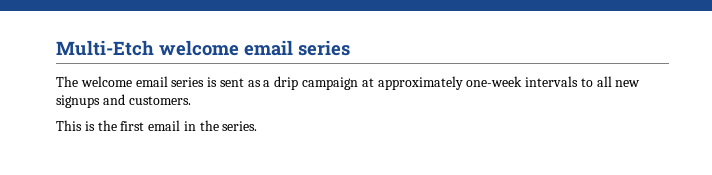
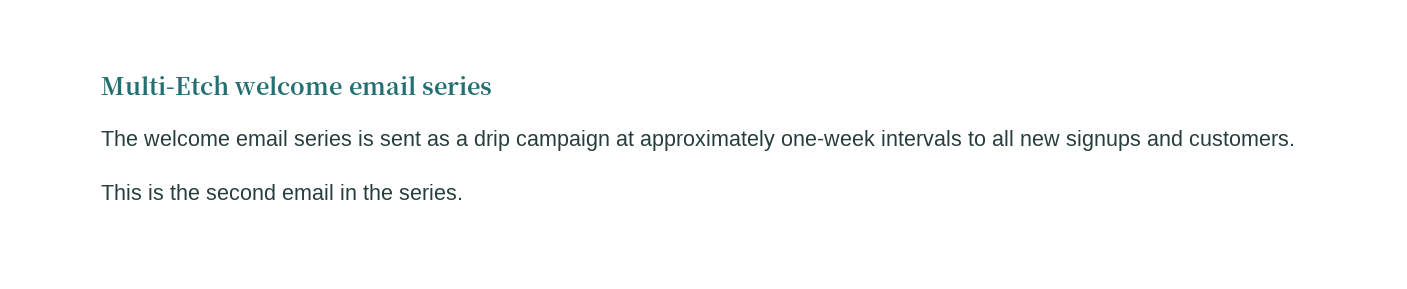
[120,121,145,131] first -> [206,184,276,200] second

